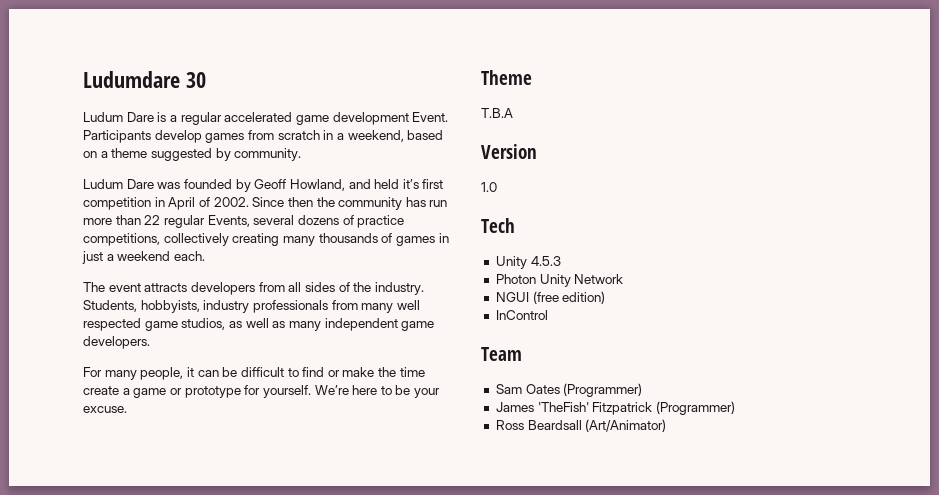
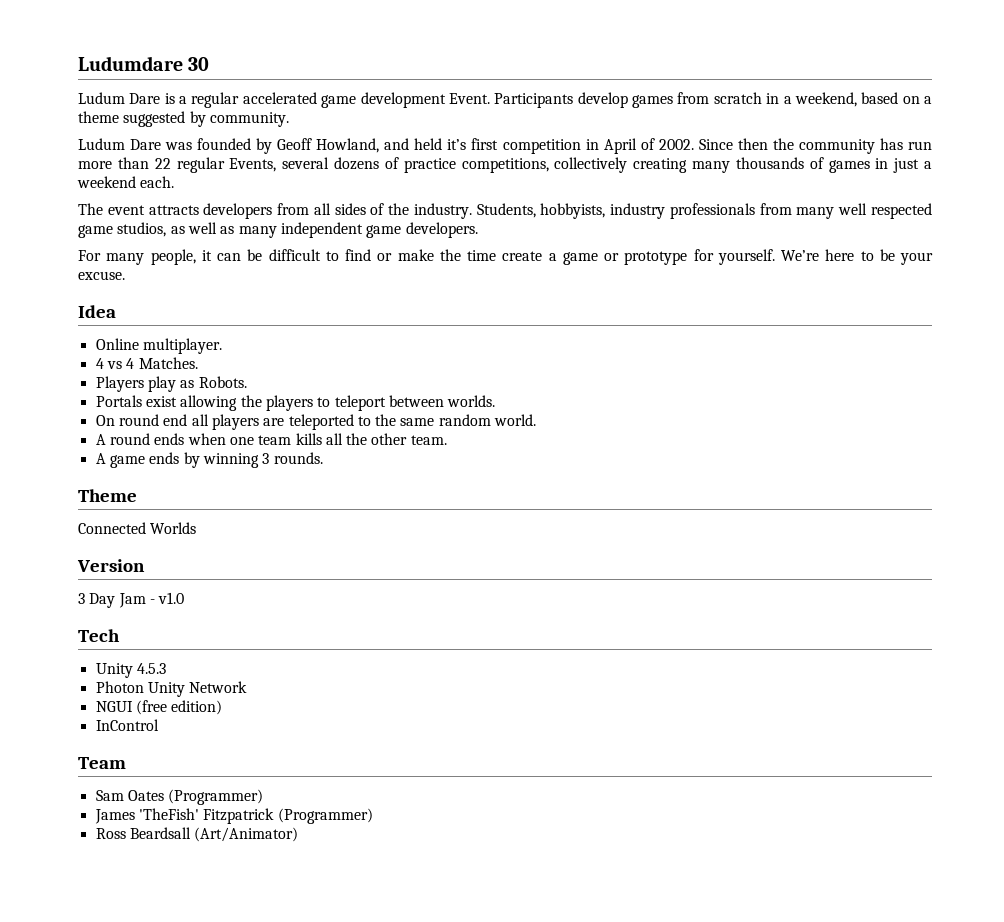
(127, 409) none -> [78,305,116,318] [95,338,222,354] [95,357,198,369] [95,376,247,392] [95,395,496,411] [95,414,537,430] [95,433,447,445] [95,452,323,468] // Idea // Online multiplayer. // 4 vs 4 Matches. // Players play as Robots. // Portals exist allowing the players to teleport between worlds. // On round end all players are teleported to the same random world. // A round ends when one team kills all the other team. // A game ends by winning 3 rounds.
[481,108,513,118] T.B.A -> [78,522,197,534] Connected Worlds
[481,182,497,192] 1.0 -> [78,592,185,608] 3 Day Jam - v1.0

